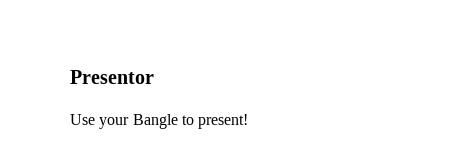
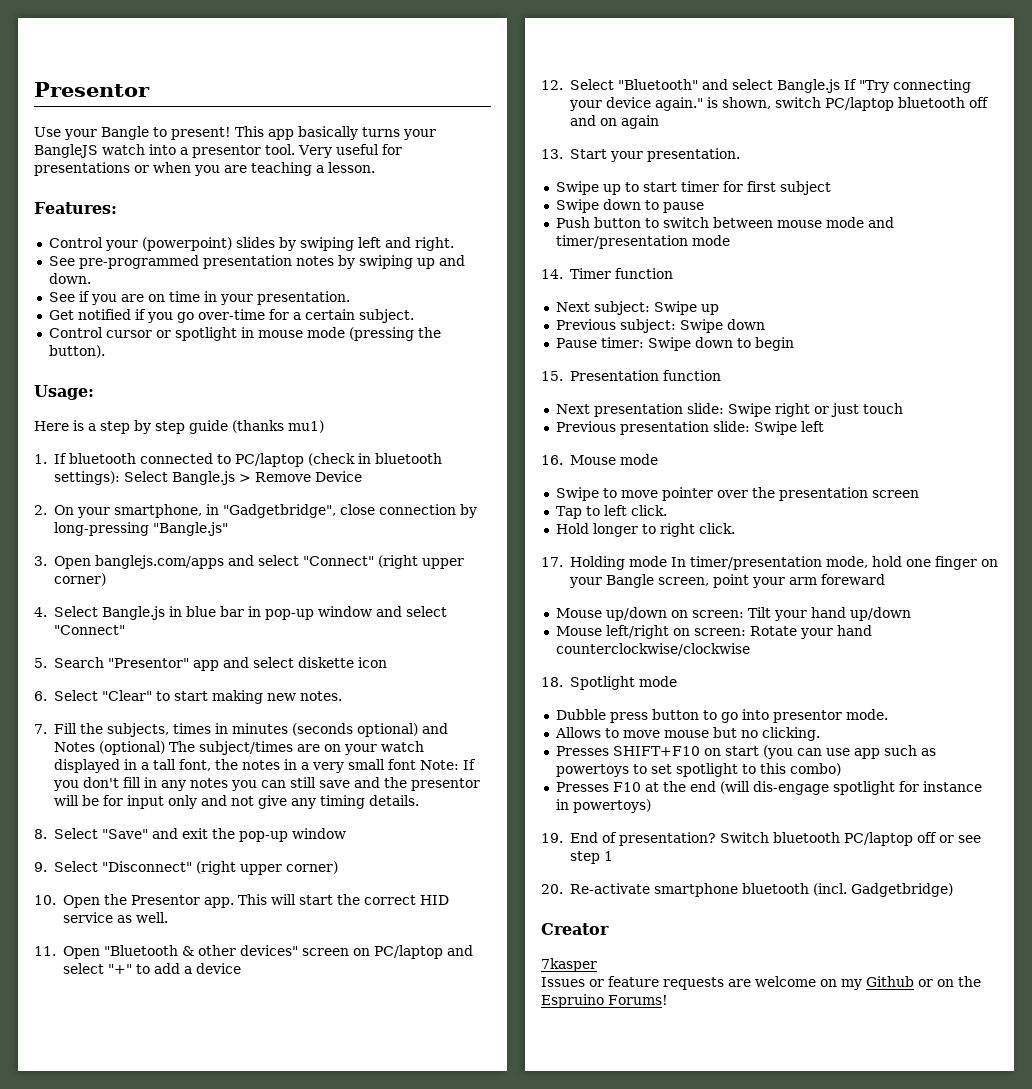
(249, 121) none -> [235,126,436,140] [34,144,402,158] [34,162,375,176] [34,202,117,214] [48,237,454,251] [48,255,465,269] [48,273,91,284] [48,291,350,305] [48,309,414,323] [48,327,441,341] [48,345,105,358] [34,385,94,400] [34,420,324,434] [34,453,442,467] [53,471,362,485] [34,504,477,518] [53,522,228,536] [34,555,464,569] [53,573,106,586] [34,606,447,620] [53,625,125,635] [34,657,387,671] [34,690,342,704] [34,723,448,737] [53,741,424,755] [53,759,476,773] [52,777,480,791] [53,795,419,809] [34,828,346,842] [34,861,338,875] [34,894,449,908] [62,912,168,923] [34,945,473,959] [62,963,241,974] [541,79,971,93] [568,97,989,111] [569,115,659,129] [541,148,740,162] [555,181,831,195] [555,199,704,213] [555,217,894,228] [555,235,730,249] [541,268,673,279] [555,301,719,315] [555,319,765,333] [555,337,794,351] [541,370,721,381] [555,403,903,417] [555,421,824,435] [541,454,658,465] [555,487,919,501] [555,505,667,519] [555,523,735,537] [541,556,998,570] [568,574,885,588] [555,607,911,621] [555,625,872,639] [555,643,750,656] [541,676,677,690] [555,709,888,723] [554,727,820,741] [555,745,936,759] [555,763,841,777] [555,781,982,795] [555,799,651,813] [541,832,981,846] [569,851,613,864] [541,883,953,897] [541,923,609,935] [541,958,597,972] [541,976,981,990] [541,994,668,1008] This app basically turns your BangleJS watch into a presentor tool. Very useful for presentations or when you are teaching a lesson. // Features: // Control your (powerpoint) slides by swiping left and right. // See pre-programmed presentation notes by swiping up and down. // See if you are on time in your presentation. // Get notified if you go over-time for a certain subject. // Control cursor or spotlight in mouse mode (pressing the button). // Usage: // Here is a step by step guide (thanks mu1) // 1. If bluetooth connected to PC/laptop (check in bluetooth settings): Select Bangle.js > Remove Device // 2. On your smartphone, in "Gadgetbridge", close connection by long-pressing "Bangle.js" // 3. Open banglejs.com/apps and select "Connect" (right upper corner) // 4. Select Bangle.js in blue bar in pop-up window and select "Connect" // 5. Search "Presentor" app and select diskette icon // 6. Select "Clear" to start making new notes. // 7. Fill the subjects, times in minutes (seconds optional) and Notes (optional) The subject/times are on your watch displayed in a tall font, the notes in a very small font Note: If you don't fill in any notes you can still save and the presentor will be for input only and not give any timing details. // 8. Select "Save" and exit the pop-up window // 9. Select "Disconnect" (right upper corner) // 10. Open the Presentor app. This will start the correct HID service as well. // 11. Open "Bluetooth & other devices" screen on PC/laptop and select "+" to add a device // 12. Select "Bluetooth" and select Bangle.js If "Try connecting your device again." is shown, switch PC/laptop bluetooth off and on again // 13. Start your presentation. // Swipe up to start timer for first subject // Swipe down to pause // Push button to switch between mouse mode and timer/presentation mode // 14. Timer function // Next subject: Swipe up // Previous subject: Swipe down // Pause timer: Swipe down to begin // 15. Presentation function // Next presentation slide: Swipe right or just touch // Previous presentation slide: Swipe left // 16. Mouse mode // Swipe to move pointer over the presentation screen // Tap to left click. // Hold longer to right click. // 17. Holding mode In timer/presentation mode, hold one finger on your Bangle screen, point your arm foreward // Mouse up/down on screen: Tilt your hand up/down // Mouse left/right on screen: Rotate your hand counterclockwise/clockwise // 18. Spotlight mode // Dubble press button to go into presentor mode. // Allows to move mouse but no clicking. // Presses SHIFT+F10 on start (you can use app such as powertoys to set spotlight to this combo) // Presses F10 at the end (will dis-engage spotlight for instance in powertoys) // 19. End of presentation? Switch bluetooth PC/laptop off or see step 1 // 20. Re-activate smartphone bluetooth (incl. Gadgetbridge) // Creator // 7kasper // Issues or feature requests are welcome on my Github or on the Espruino Forums!

